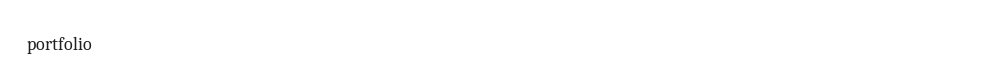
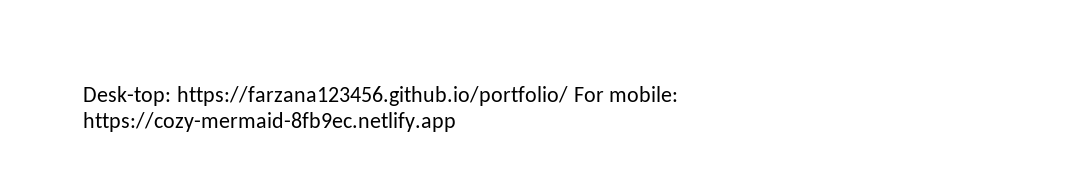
[27,36,92,54] portfolio -> [83,86,679,106] [83,112,456,132] Desk-top: https://farzana123456.github.io/portfolio/ For mobile: https://cozy-mermaid-8fb9ec.netlify.app

